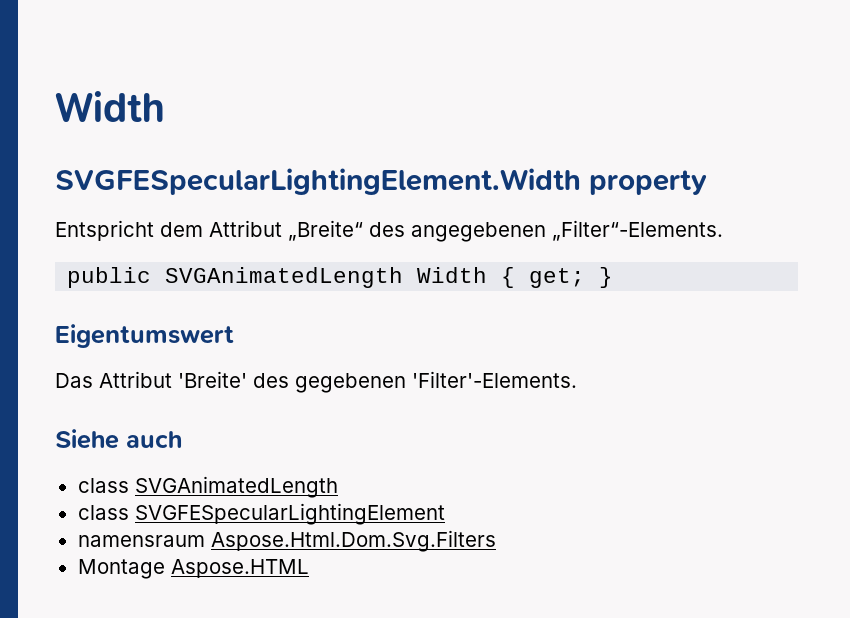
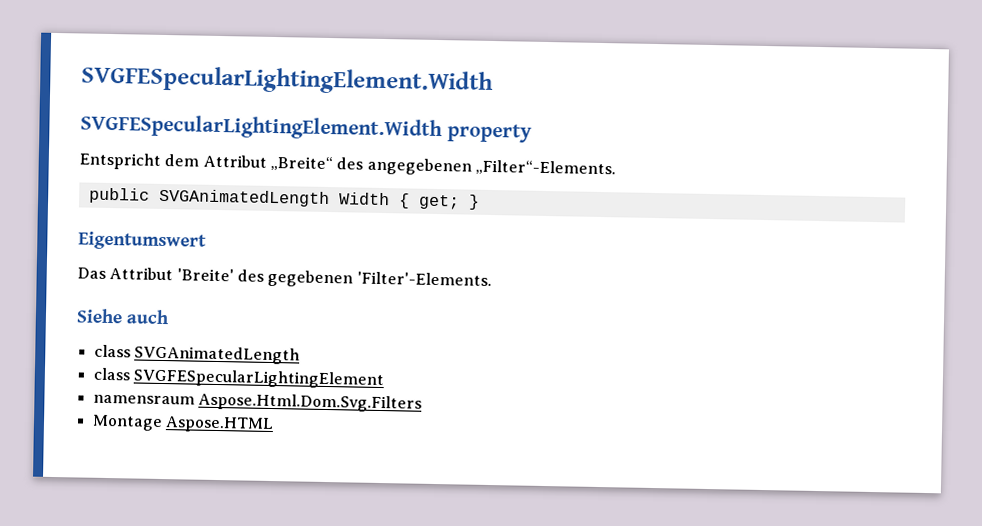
[55,91,164,122] Width -> [81,64,493,96] SVGFESpecularLightingElement.Width

